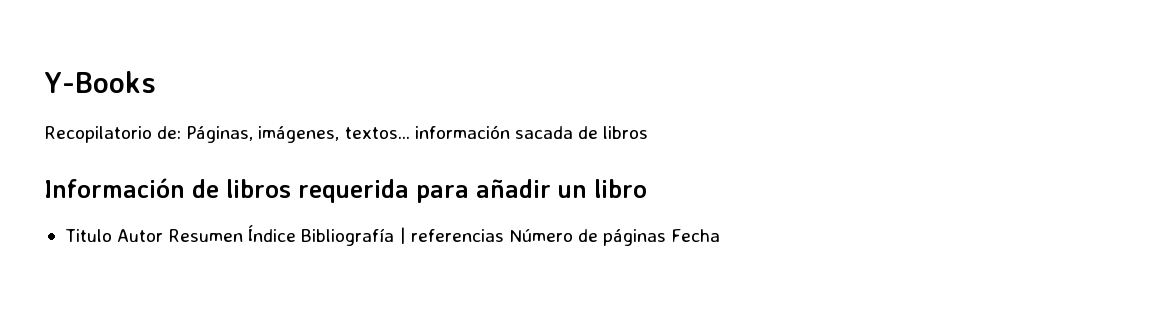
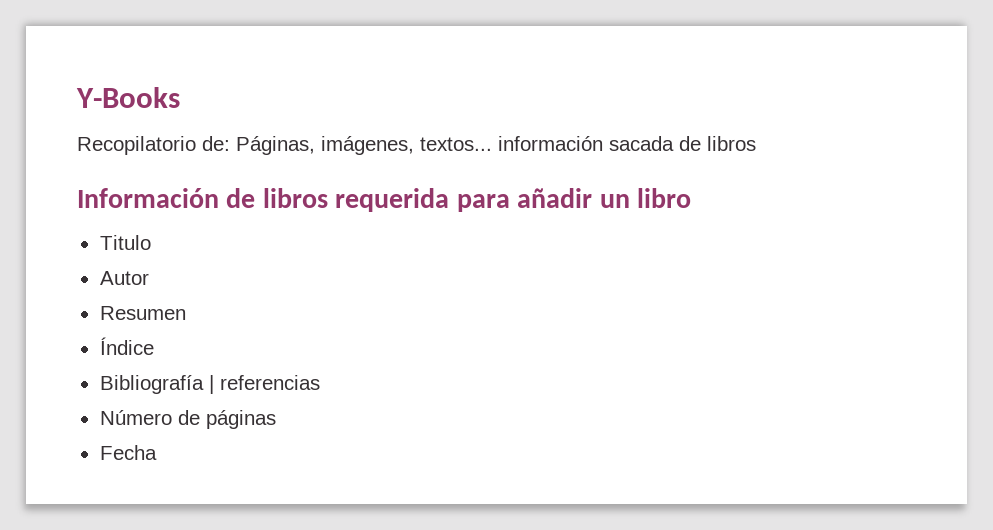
(112, 235) none -> (151, 242) //
(164, 235) none -> (149, 278) //
(244, 235) none -> (186, 313) //
(297, 233) none -> (154, 346) //
(504, 235) none -> (320, 382) //
(667, 237) none -> (276, 419) //

